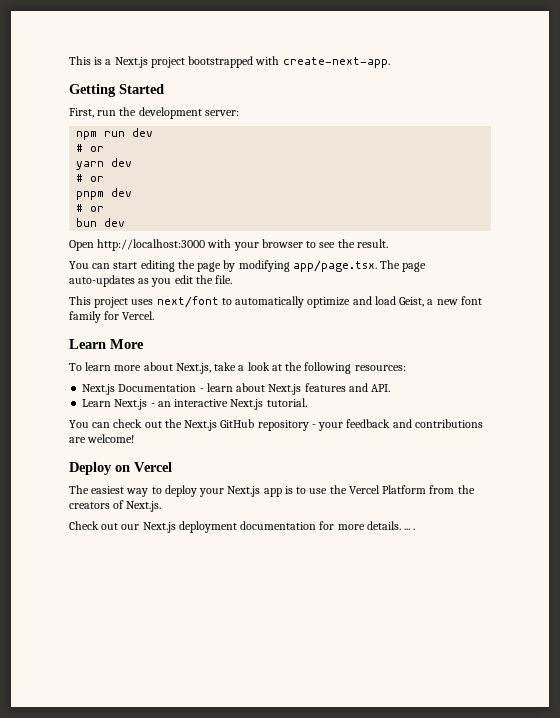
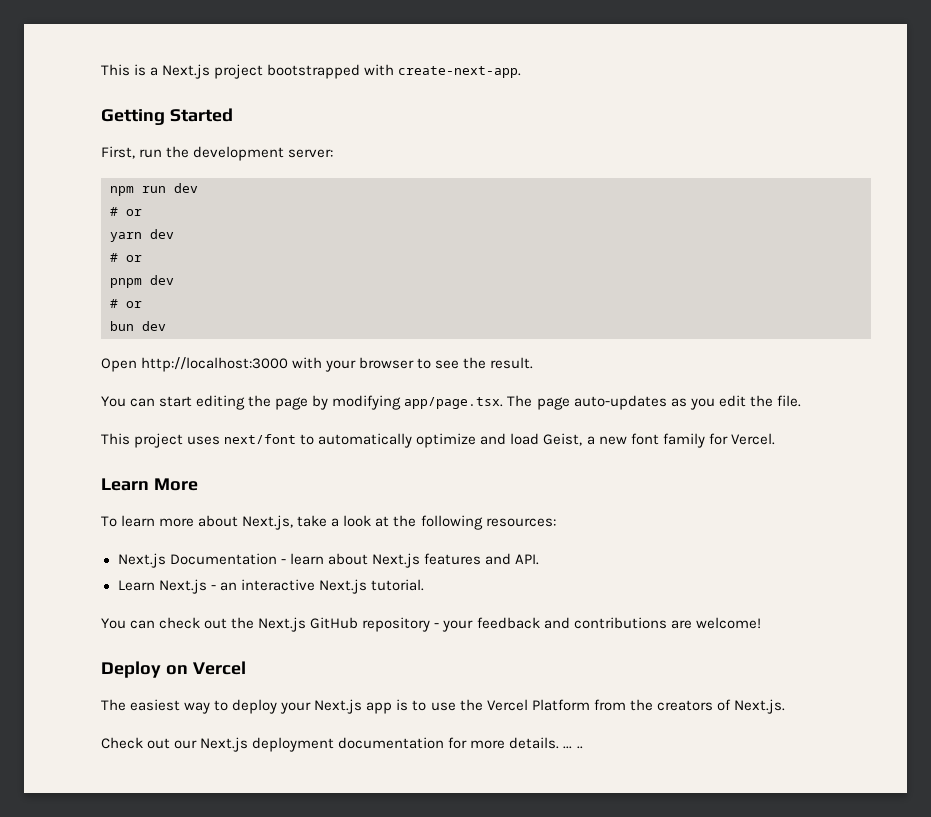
[413,528,416,530] . -> [576,746,583,749] ..

